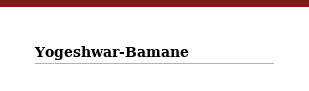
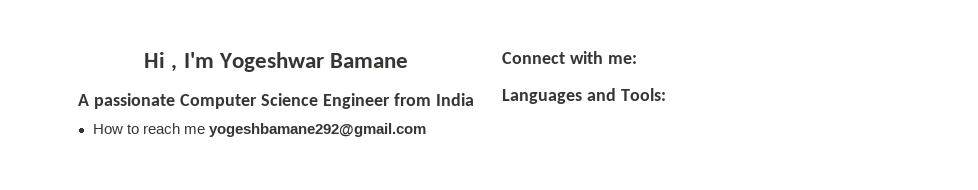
[34,46,189,60] Yogeshwar-Bamane -> [144,52,408,72] [78,93,474,109] [92,123,426,137] [502,51,637,64] [502,88,666,104] Hi , I'm Yogeshwar Bamane // A passionate Computer Science Engineer from India // How to reach me yogeshbamane292@gmail.com // Connect with me: // Languages and Tools:

